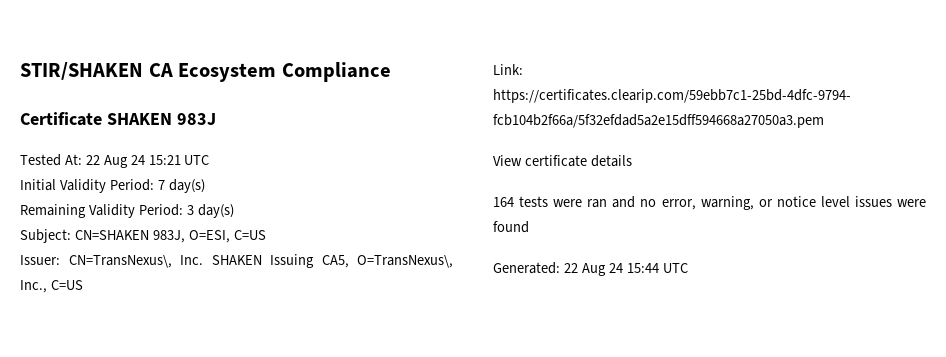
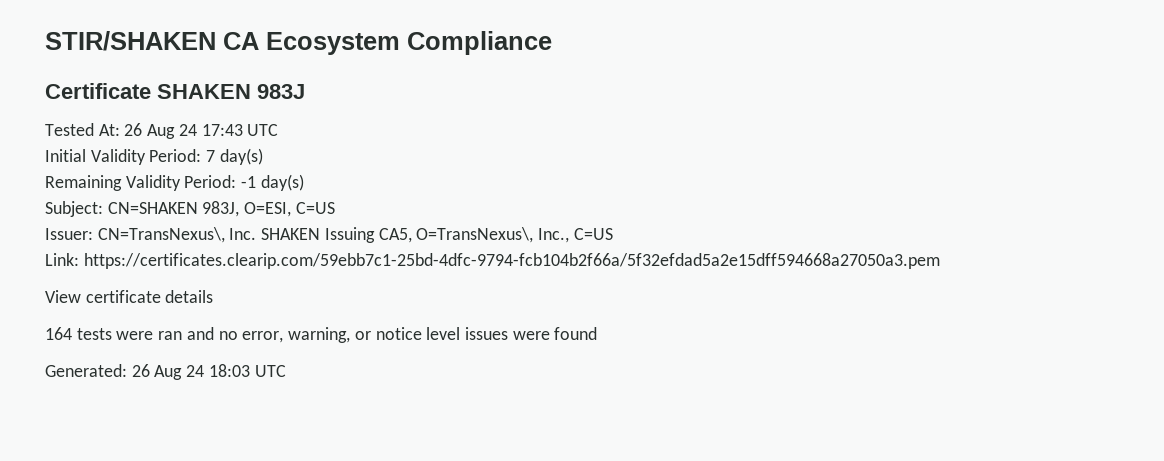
[85,155,181,168] 22 Aug 24 15:21 -> [124,123,243,139] 26 Aug 24 17:43
[186,205,194,215] 3 -> [241,176,257,188] -1
[563,263,659,276] 22 Aug 24 15:44 -> [131,364,250,380] 26 Aug 24 18:03

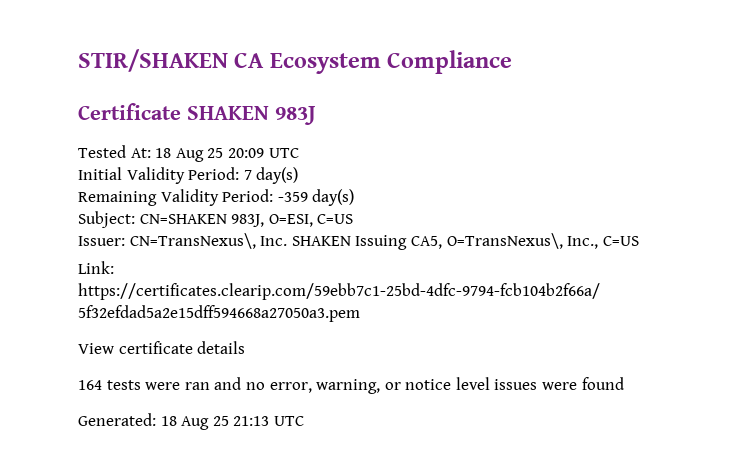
[124,123,243,139] 26 Aug 24 17:43 -> [155,148,264,162] 18 Aug 25 20:09
[241,176,257,188] -1 -> [277,192,308,202] -359
[131,364,250,380] 26 Aug 24 18:03 -> [160,416,270,430] 18 Aug 25 21:13

